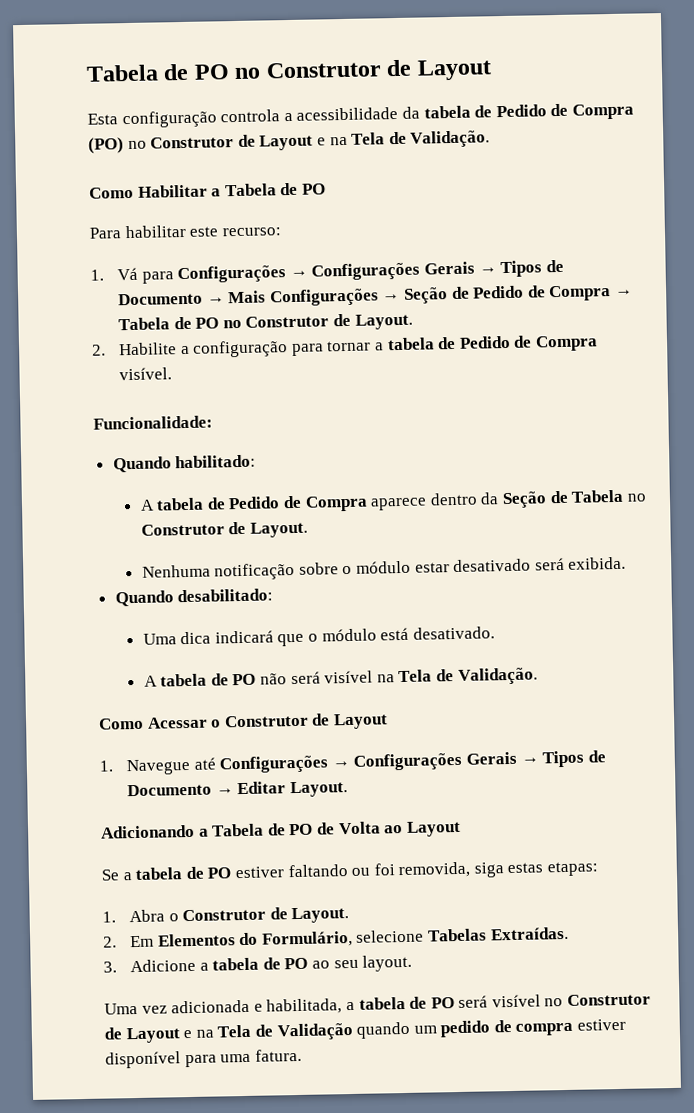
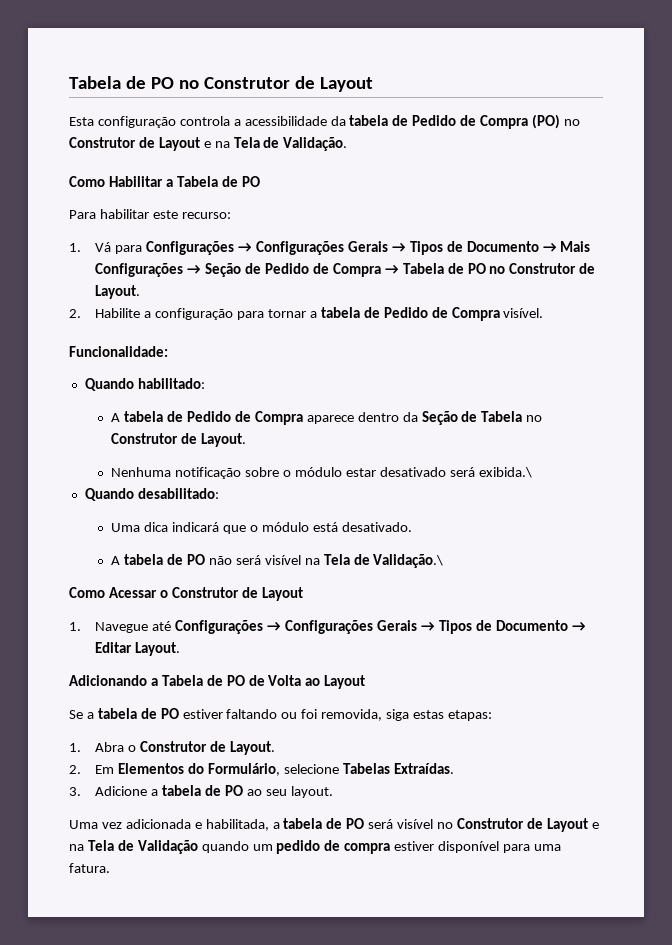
[568,556,627,570] exibida. -> [478,467,532,478] exibida.\
[457,667,538,685] Validação. -> [373,554,444,568] Validação.\

